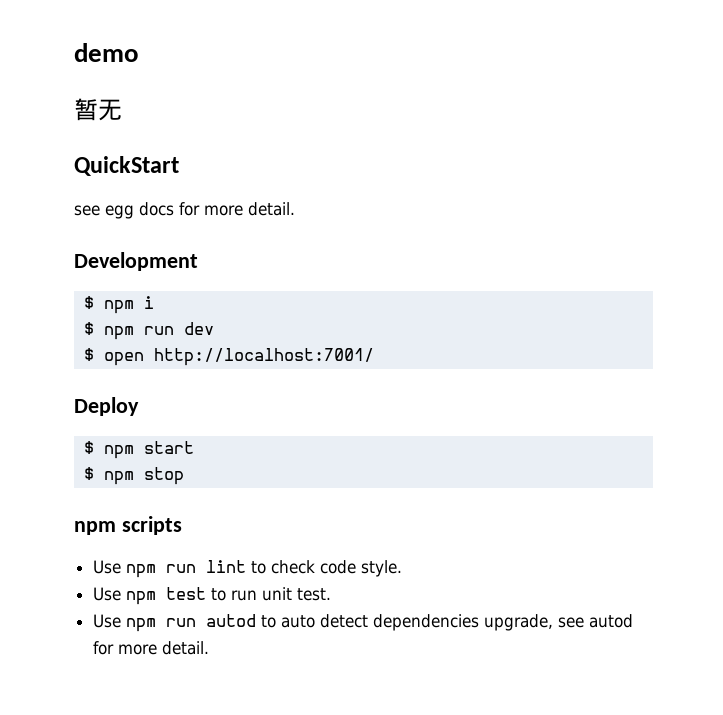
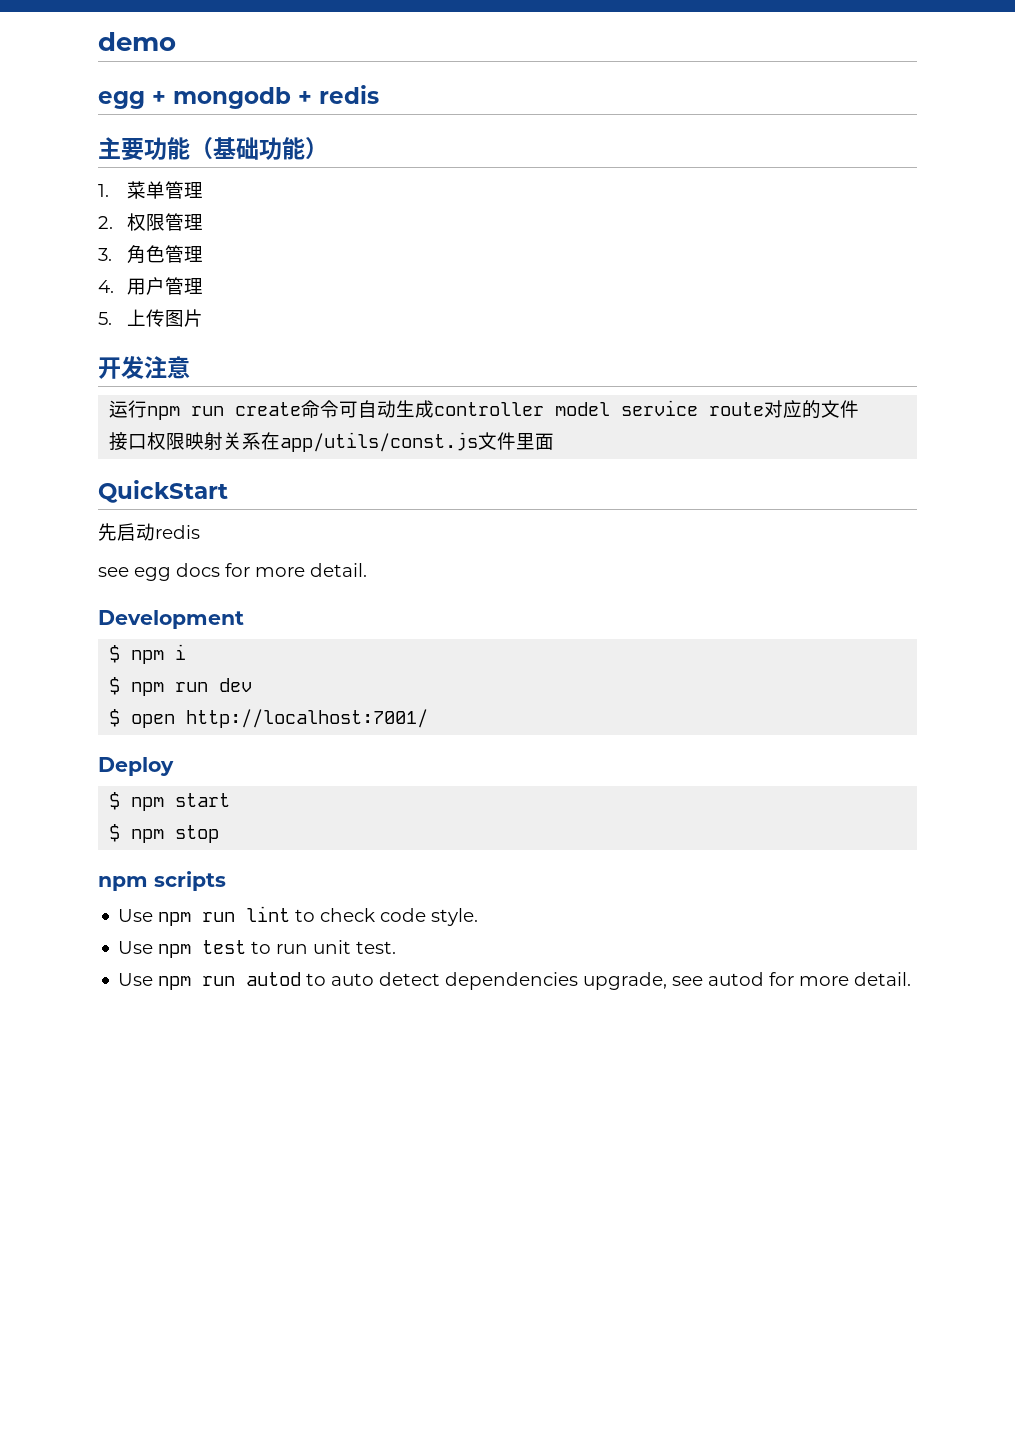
[74,98,122,121] 暂无 -> [98,85,379,109] [98,137,328,161] [98,181,203,199] [98,213,203,231] [98,245,203,264] [98,277,203,295] [98,309,203,327] [98,356,190,379] [109,400,860,420] [109,432,555,452] egg + mongodb + redis // 主要功能（基础功能） // 1.菜单管理 // 2.权限管理 // 3.角色管理 // 4.用户管理 // 5.上传图片 // 开发注意 // 运行npm run create命令可自动生成controller model service route对应的文件 // 接口权限映射关系在app/utils/const.js文件里面
(179, 166) none -> [98,523,200,541] // 先启动redis

